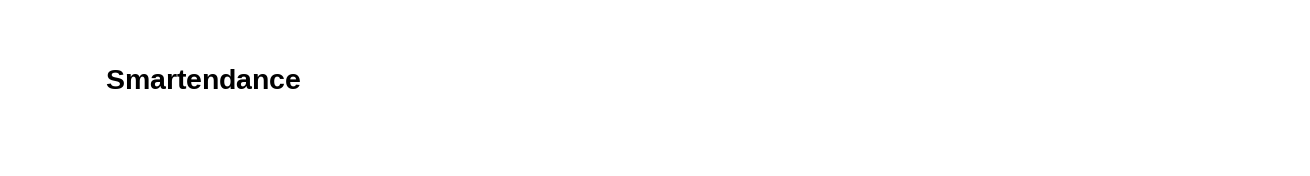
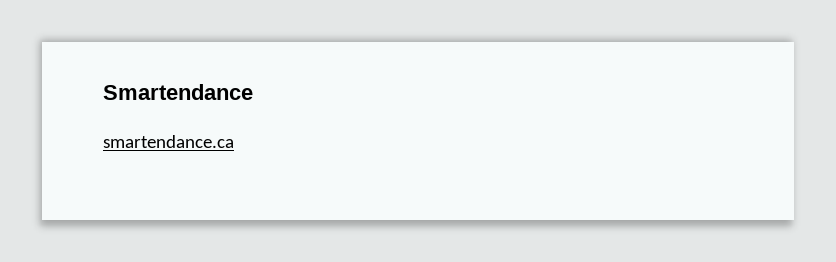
(301, 79) none -> [103,135,234,148] // smartendance.ca

